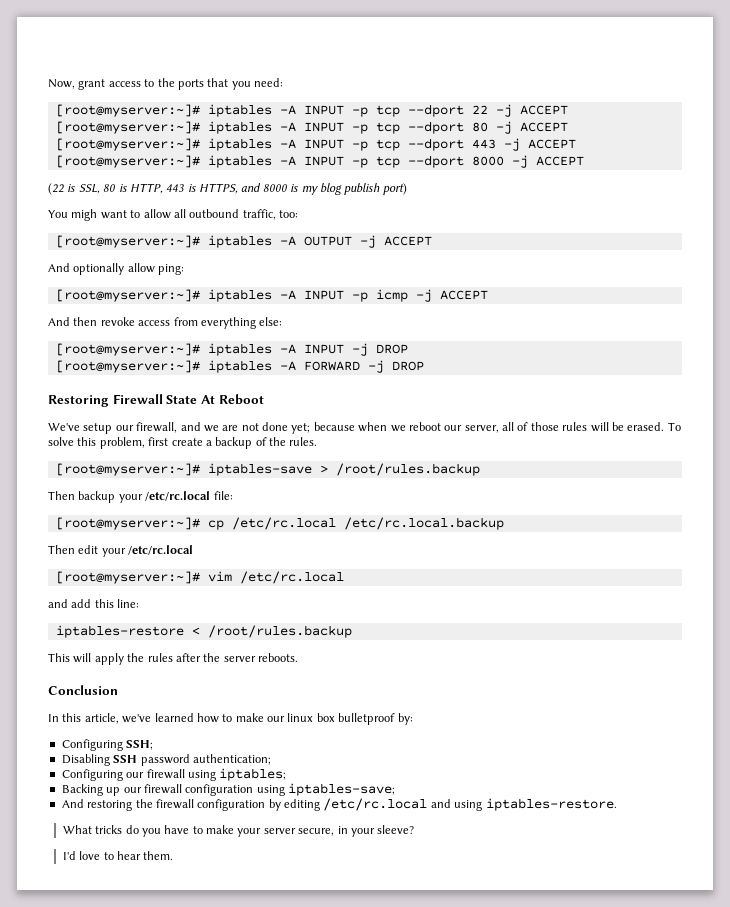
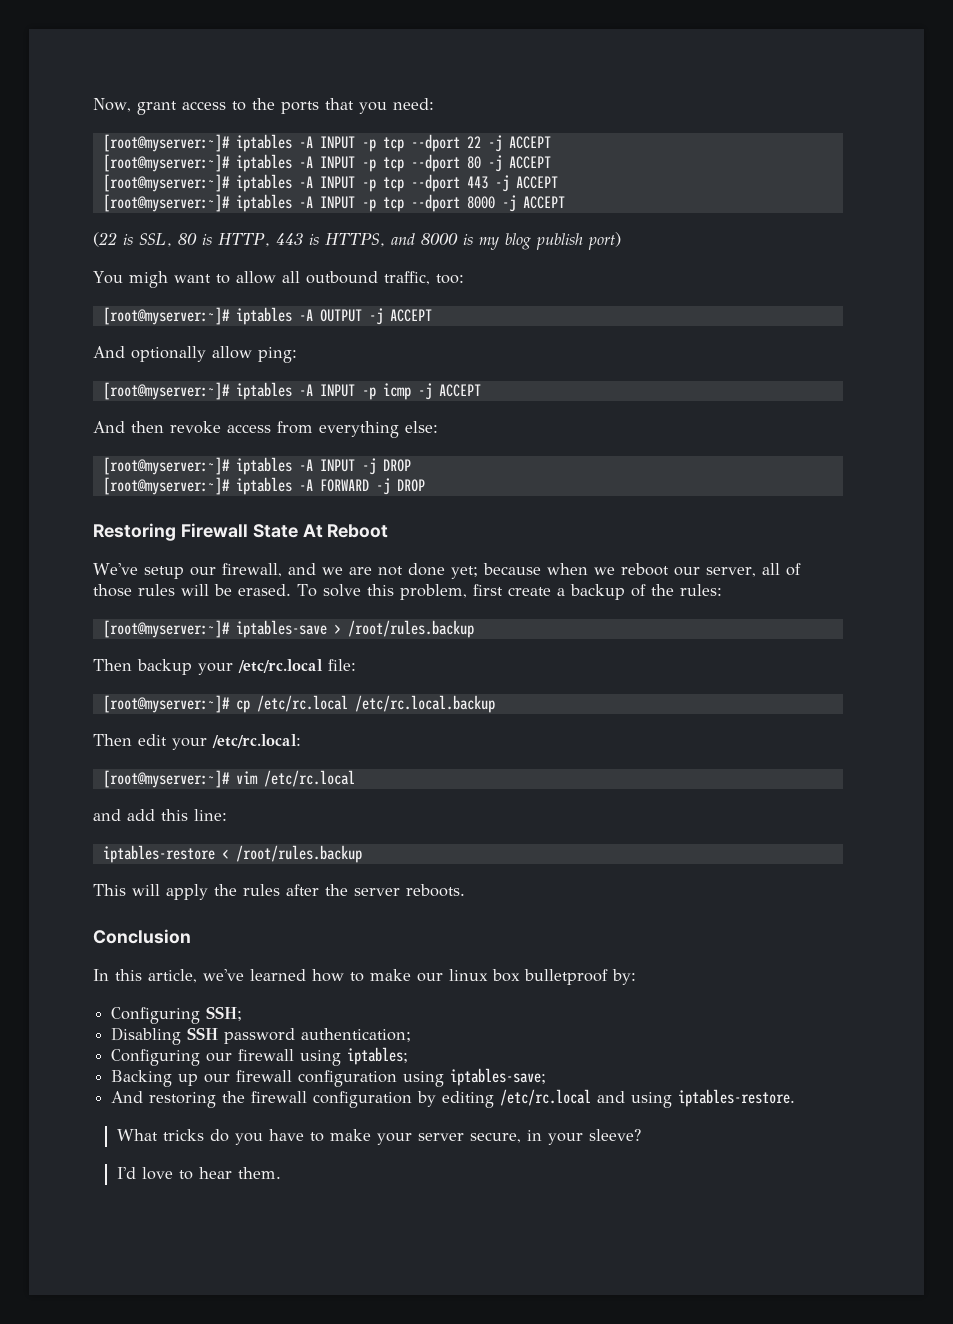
[289,437,318,446] rules. -> [679,584,722,596] rules:
[128,545,194,555] /etc/rc.local -> [212,734,301,748] /etc/rc.local:

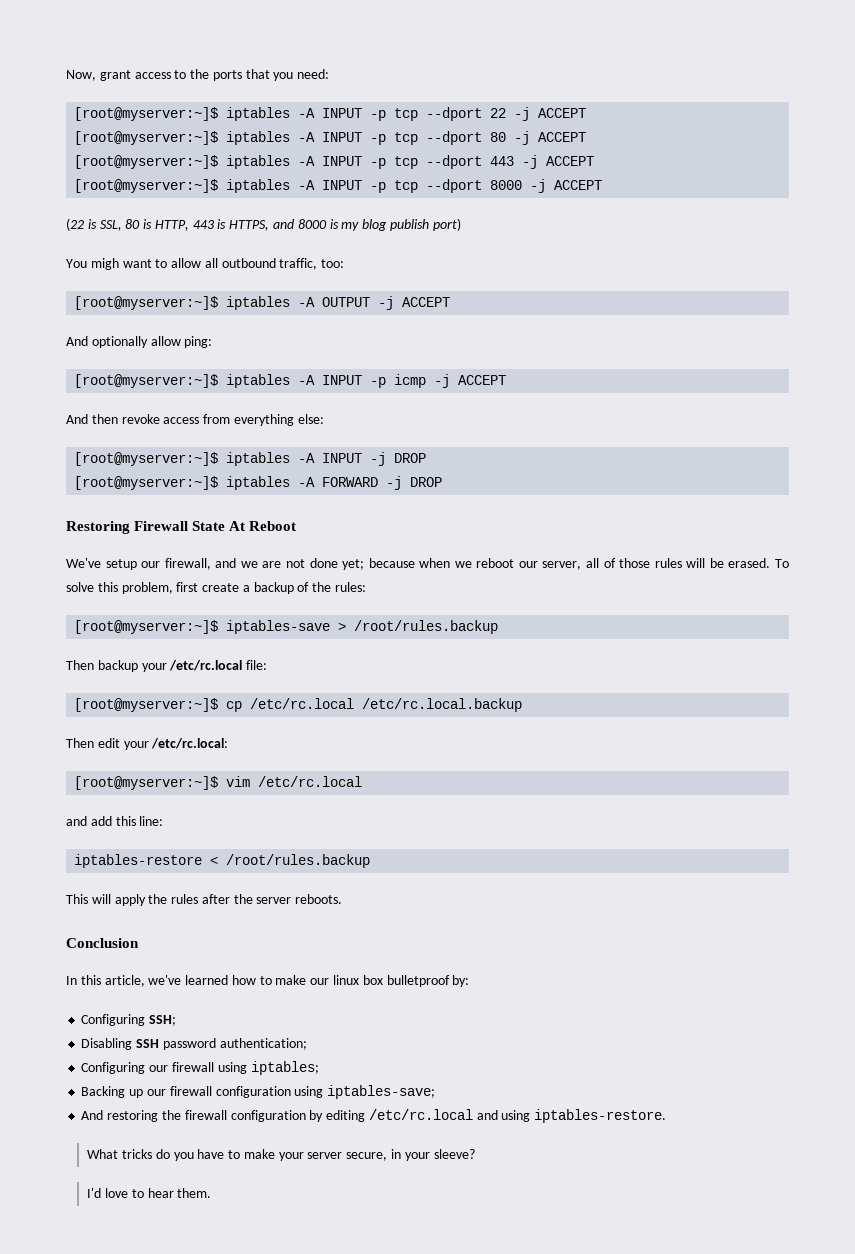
[102,134,230,152] [root@myserver:~]# -> [74,107,219,121] [root@myserver:~]$
[102,154,230,172] [root@myserver:~]# -> [74,131,219,145] [root@myserver:~]$
[102,174,230,192] [root@myserver:~]# -> [74,155,219,169] [root@myserver:~]$
[102,194,230,212] [root@myserver:~]# -> [74,179,219,193] [root@myserver:~]$
[102,307,230,325] [root@myserver:~]# -> [74,296,219,310] [root@myserver:~]$
[102,382,230,400] [root@myserver:~]# -> [74,374,219,388] [root@myserver:~]$
[102,457,230,475] [root@myserver:~]# -> [74,452,219,466] [root@myserver:~]$
[102,477,230,495] [root@myserver:~]# -> [74,476,219,490] [root@myserver:~]$
[102,620,230,638] [root@myserver:~]# -> [74,620,219,634] [root@myserver:~]$
[102,695,230,713] [root@myserver:~]# -> [74,698,219,712] [root@myserver:~]$
[102,770,230,788] [root@myserver:~]# -> [74,776,219,790] [root@myserver:~]$

